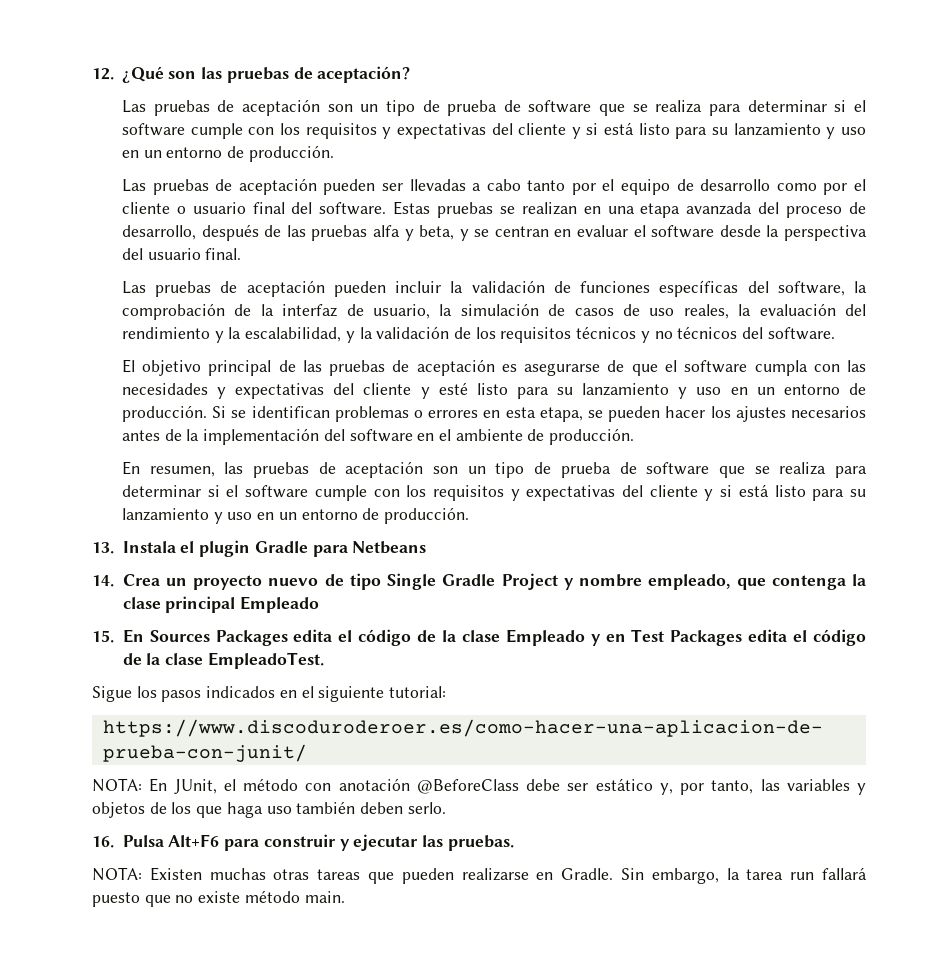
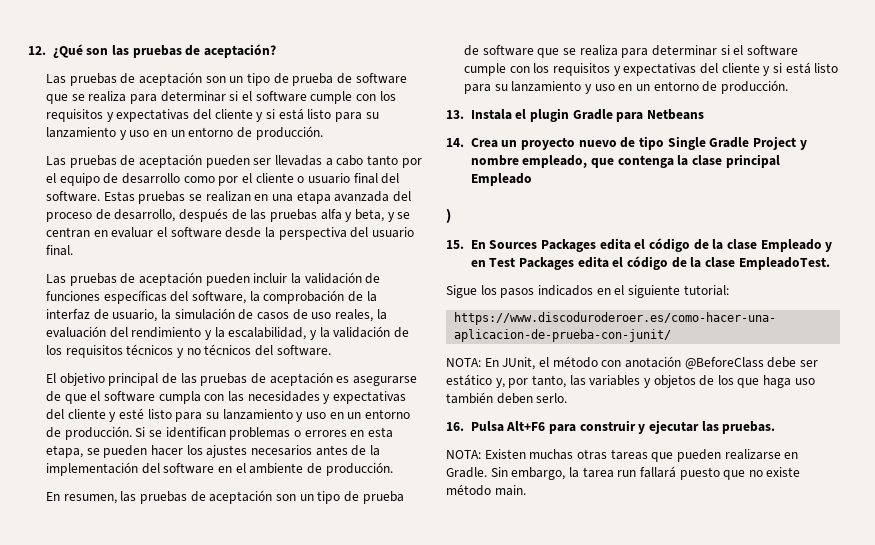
(320, 604) none -> [446,208,451,223] // )

